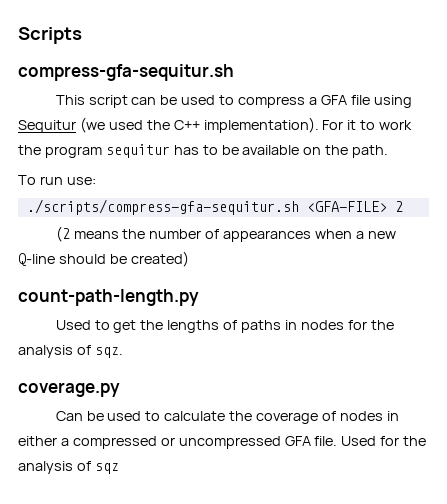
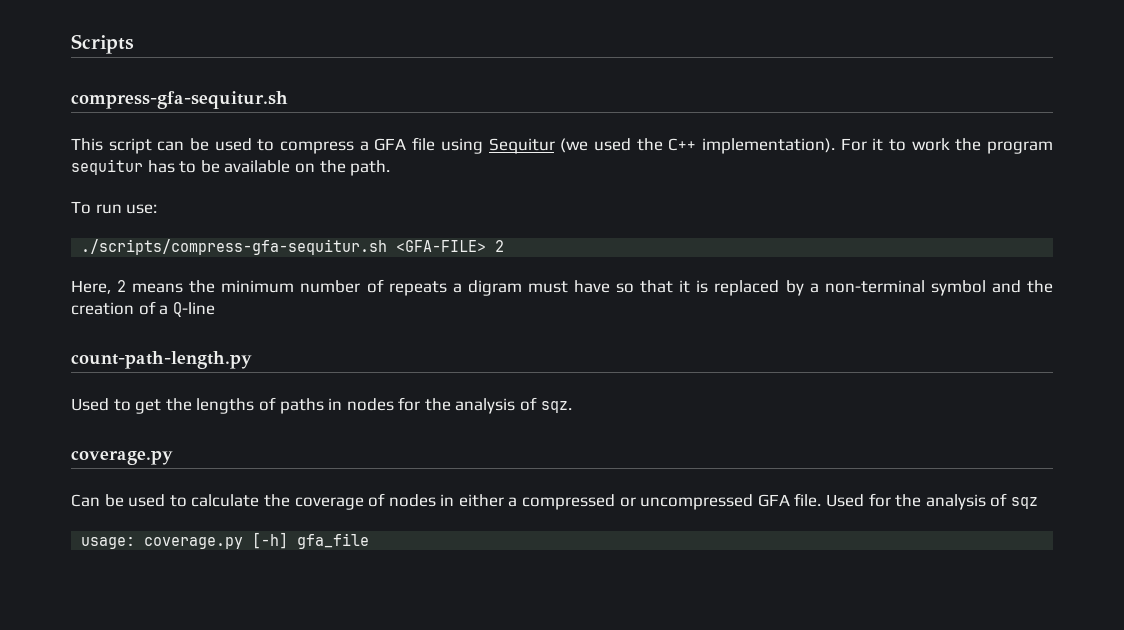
[55,226,70,242] (2 -> [71,280,127,294] Here, 2
(146, 234) none -> [221,280,295,293] minimum
[223,229,396,242] [18,251,189,267] appearances when a new Q-line should be created) -> [388,280,1054,296] [71,301,215,317] repeats a digram must have so that it is replaced by a non-terminal symbol and the creation of a Q-line
(119, 468) none -> [81,532,370,549] // usage: coverage.py [-h] gfa_file

